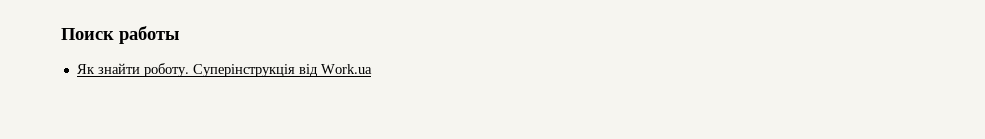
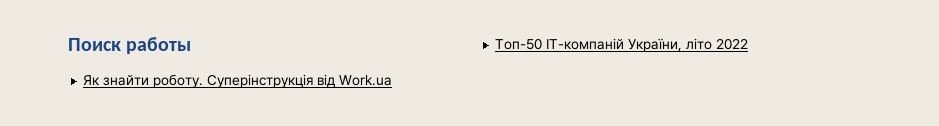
(372, 69) none -> [495,38,749,52] // Топ-50 ІТ-компаній України, літо 2022

